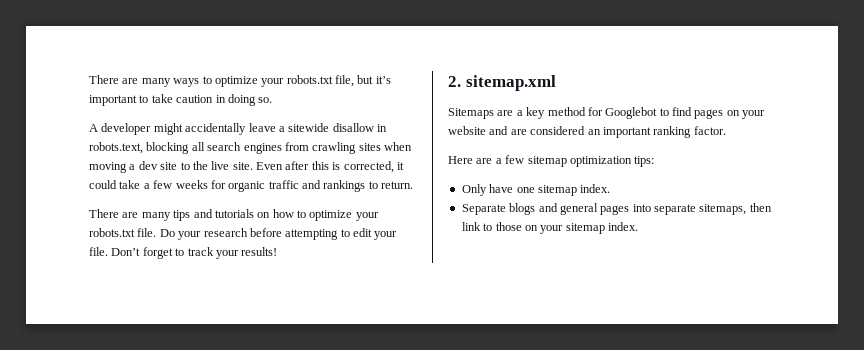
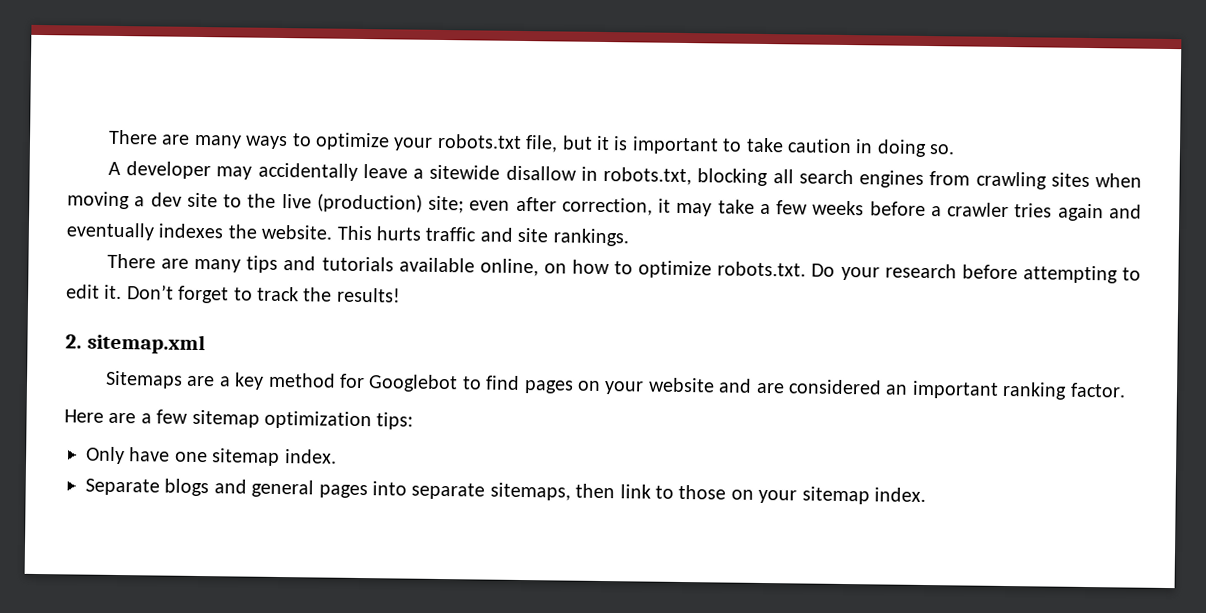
[375,76,391,84] it’s -> [595,135,629,151] it is
[153,123,183,135] might -> [216,166,253,180] may
[89,142,143,154] robots.text, -> [603,166,693,186] robots.txt,
[232,161,404,173] [89,180,414,192] site. Even after this is corrected, it could take a few weeks for organic traffic and rankings to return. -> [316,193,1142,222] [66,222,629,247] (production) site; even after correction, it may take a few weeks before a crawler tries again and eventually indexes the website. This hurts traffic and site rankings.
(254, 213) none -> [398,257,539,277] available online,
[355,212,379,221] [89,228,157,237] your robots.txt file. -> [717,261,807,277] robots.txt.
[374,231,398,240] [89,247,108,256] your file. -> [104,284,123,300] it.
[215,250,239,259] your -> [303,287,333,302] the

